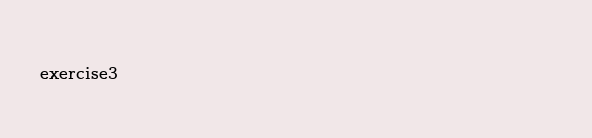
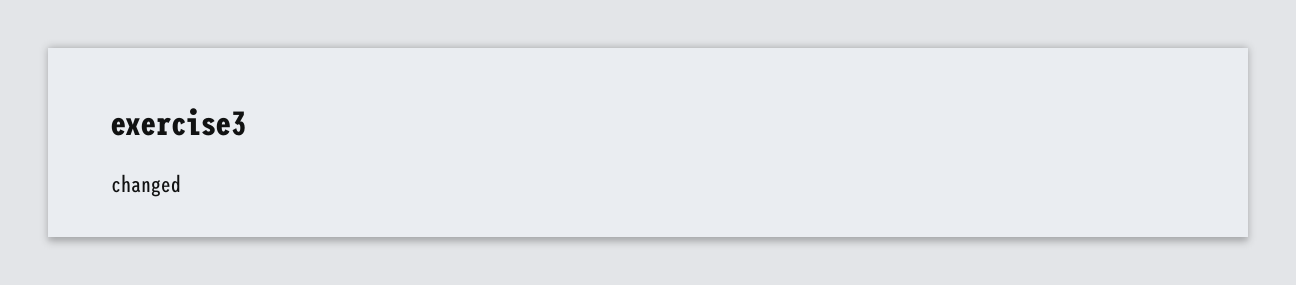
(118, 73) none -> [111,174,181,197] // changed

